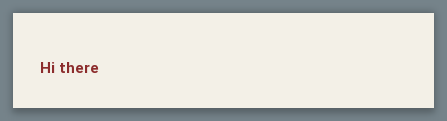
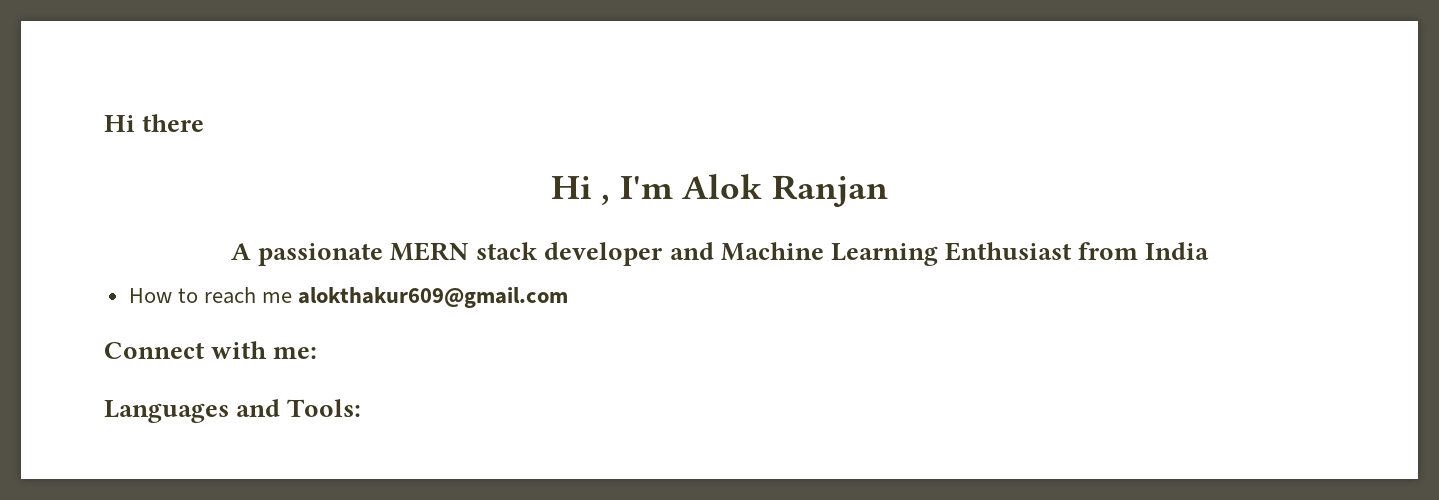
(100, 67) none -> [551,174,888,207] [230,242,1210,266] [128,287,569,308] [104,341,318,359] [104,399,362,423] // Hi , I'm Alok Ranjan // A passionate MERN stack developer and Machine Learning Enthusiast from India // How to reach me alokthakur609@gmail.com // Connect with me: // Languages and Tools:

